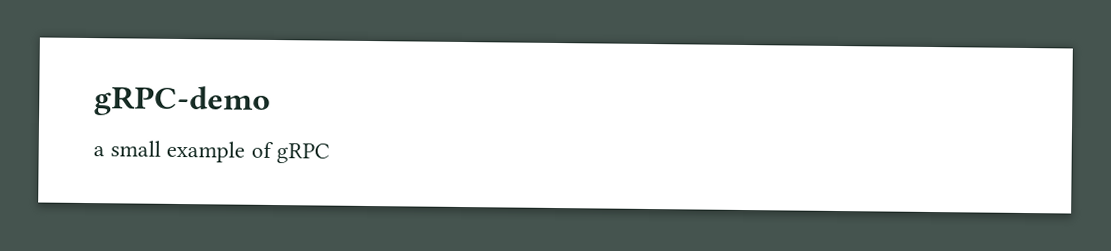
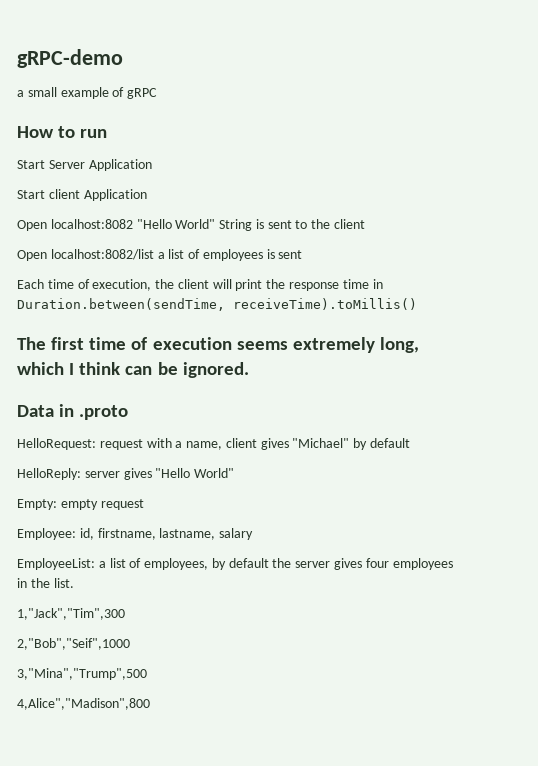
(330, 153) none -> [17,126,108,138] [17,159,152,171] [17,189,147,201] [17,219,366,231] [17,249,303,261] [17,279,383,291] [17,298,417,311] [17,337,419,353] [17,362,249,378] [17,404,129,420] [17,438,411,450] [17,468,235,480] [17,499,144,510] [17,528,254,540] [17,558,453,570] [17,578,74,588] [17,608,125,620] [17,638,130,650] [17,668,147,680] [17,698,150,710] // How to run // Start Server Application // Start client Application // Open localhost:8082 "Hello World" String is sent to the client // Open localhost:8082/list a list of employees is sent // Each time of execution, the client will print the response time in Duration.between(sendTime, receiveTime).toMillis() // The first time of execution seems extremely long, which I think can be ignored. // Data in .proto // HelloRequest: request with a name, client gives "Michael" by default // HelloReply: server gives "Hello World" // Empty: empty request // Employee: id, firstname, lastname, salary // EmployeeList: a list of employees, by default the server gives four employees in the list. // 1,"Jack","Tim",300 // 2,"Bob","Seif",1000 // 3,"Mina","Trump",500 // 4,Alice","Madison",800

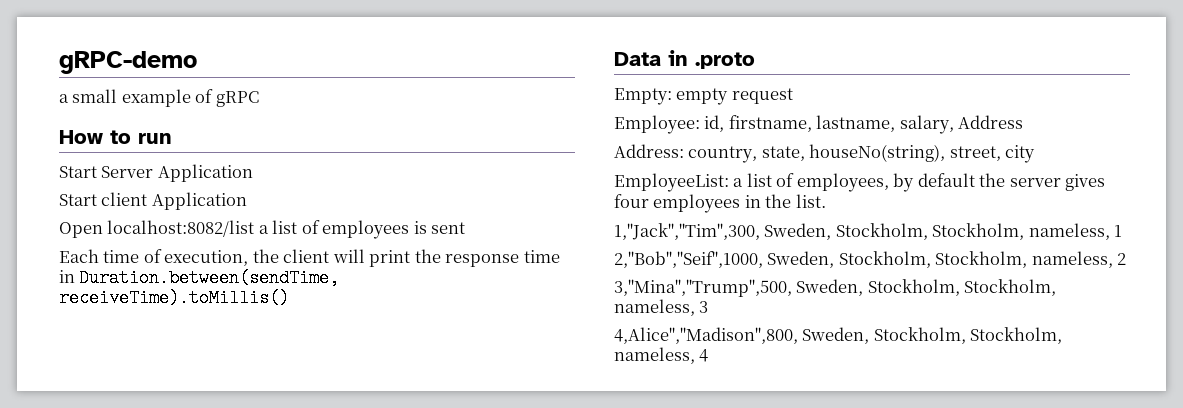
[17,219,366,231] // Open localhost:8082 "Hello World" String is sent to the client -> (247, 201) none
[17,337,419,353] [17,362,249,378] [17,404,129,420] [17,438,411,450] [17,468,235,480] The first time of execution seems extremely long, which I think can be ignored. // Data in .proto // HelloRequest: request with a name, client gives "Michael" by default // HelloReply: server gives "Hello World" -> [614,50,755,69] Data in .proto
[219,528,254,540] salary -> [899,115,1024,134] [614,144,1036,163] salary, Address // Address: country, state, houseNo(string), street, city
[17,608,125,620] [17,638,130,650] [17,668,147,680] [17,698,150,710] 1,"Jack","Tim",300 // 2,"Bob","Seif",1000 // 3,"Mina","Trump",500 // 4,Alice","Madison",800 -> [614,223,1123,240] [614,251,1127,268] [614,279,1057,297] [614,299,709,316] [614,327,1063,344] [614,347,709,364] 1,"Jack","Tim",300, Sweden, Stockholm, Stockholm, nameless, 1 // 2,"Bob","Seif",1000, Sweden, Stockholm, Stockholm, nameless, 2 // 3,"Mina","Trump",500, Sweden, Stockholm, Stockholm, nameless, 3 // 4,Alice","Madison",800, Sweden, Stockholm, Stockholm, nameless, 4

